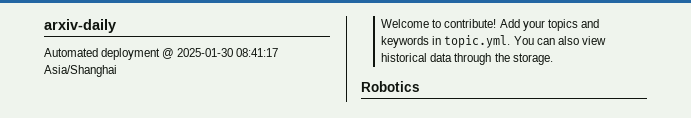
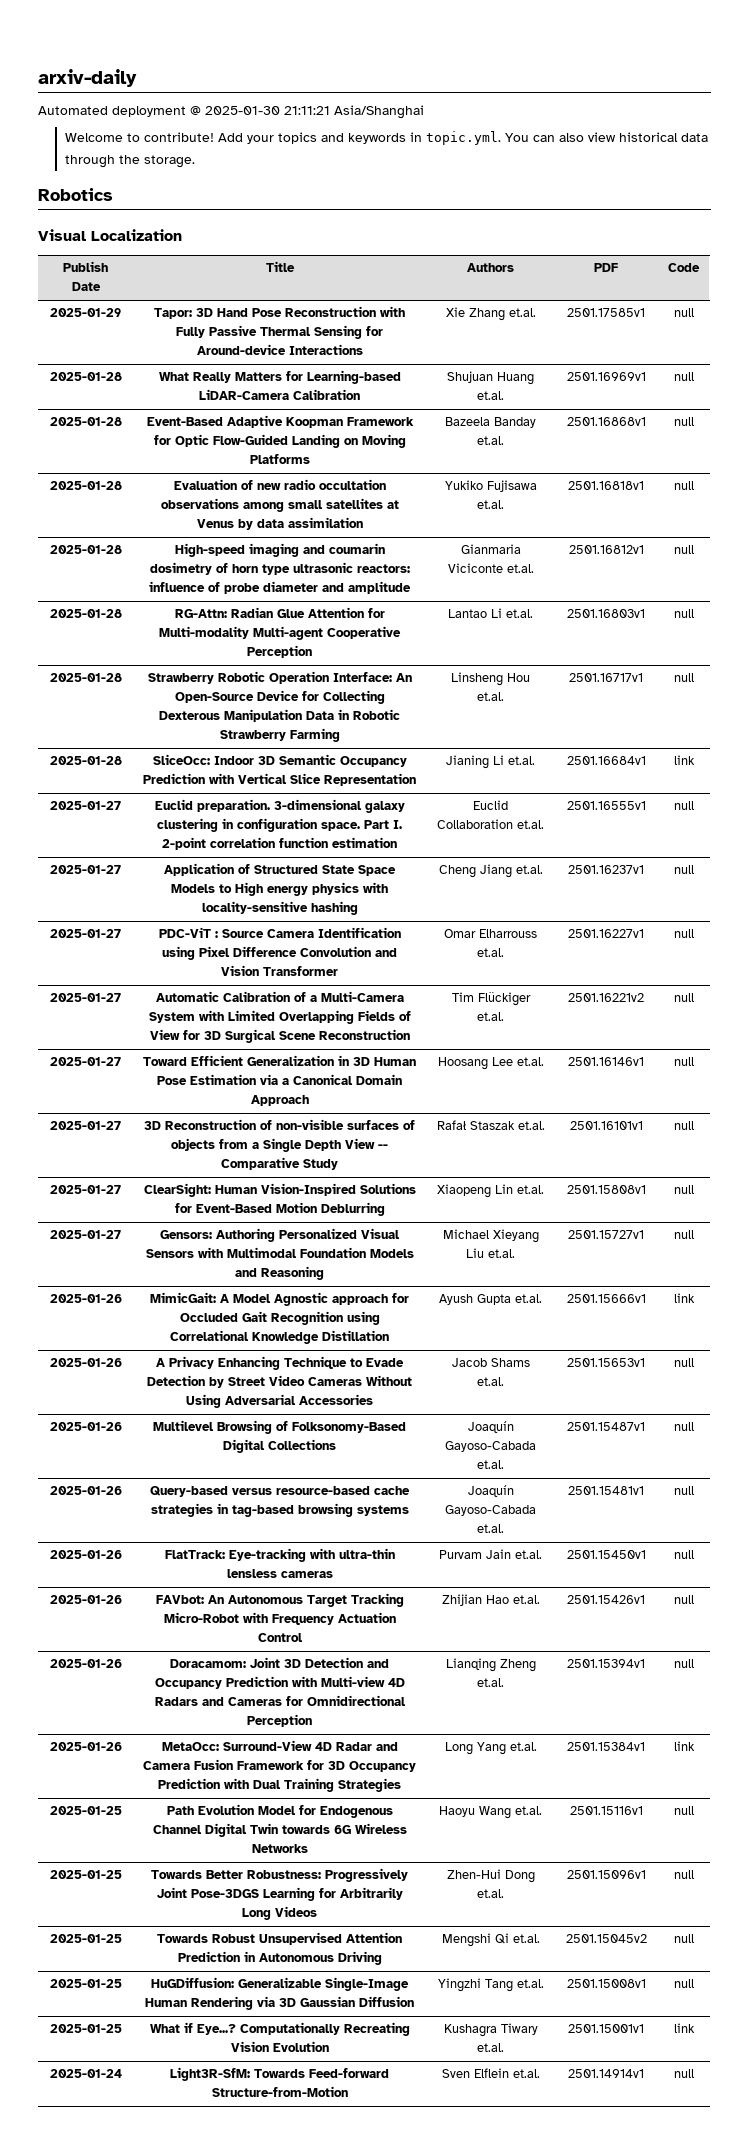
[236,48,279,57] 08:41:17 -> [284,106,330,115] 21:11:21
(420, 86) none -> [38,229,182,241] [63,261,108,272] [71,282,101,291] [265,261,295,272] [467,263,514,272] [594,263,618,272] [668,263,700,272] [50,308,121,317] [154,306,405,319] [176,325,383,339] [196,344,363,355] [445,307,536,321] [567,308,645,317] [673,308,694,317] [49,372,122,381] [158,370,401,384] [199,389,360,400] [447,371,534,385] [477,391,504,400] [566,372,646,381] [673,372,694,381] [49,417,122,426] [146,415,414,428] [153,434,406,448] [249,454,310,464] [445,417,536,428] [477,436,504,445] [566,417,646,426] [673,417,694,426] [49,481,122,490] [173,479,386,490] [160,498,399,512] [196,517,363,530] [444,480,537,492] [477,500,504,509] [568,481,644,490] [673,481,694,490] [49,545,122,554] [174,543,385,557] [149,562,410,575] [149,581,411,594] [460,544,521,554] [447,563,534,573] [568,545,644,554] [673,545,694,554] [49,609,122,618] [174,607,385,618] [159,626,401,640] [247,645,312,658] [448,608,533,618] [567,609,645,618] [673,609,694,618] [49,673,122,682] [147,671,412,684] [174,690,385,704] [159,709,400,722] [219,728,340,742] [451,672,530,686] [477,692,504,701] [569,673,643,682] [673,673,694,682] [49,756,122,765] [152,754,407,767] [143,773,416,786] [446,755,535,769] [566,756,646,765] [673,755,695,765] [50,801,121,810] [154,799,405,813] [157,818,402,832] [162,837,397,850] [473,800,508,810] [437,819,544,829] [566,801,646,810] [673,801,694,810] [50,865,121,874] [164,863,396,876] [171,882,388,896] [201,901,358,915] [438,864,543,878] [568,865,644,874] [673,865,694,874] [50,929,121,938] [158,927,401,938] [162,946,397,960] [221,965,338,976] [444,929,537,938] [477,948,504,957] [568,929,644,938] [673,929,694,938] [50,993,121,1002] [155,991,404,1002] [148,1010,411,1024] [149,1029,410,1043] [451,992,531,1006] [477,1012,504,1021] [568,993,644,1002] [673,993,694,1002] [50,1057,121,1066] [143,1055,416,1066] [157,1074,402,1085] [250,1095,309,1106] [437,1057,544,1070] [568,1057,644,1066] [673,1057,694,1066] [50,1121,121,1130] [144,1119,415,1130] [171,1138,388,1152] [221,1157,338,1170] [436,1120,545,1130] [569,1121,643,1130] [673,1121,694,1130] [50,1185,121,1194] [143,1183,416,1197] [174,1202,385,1216] [437,1184,544,1198] [566,1185,646,1194] [673,1185,694,1194] [50,1230,121,1239] [160,1228,400,1242] [145,1247,414,1258] [235,1266,324,1280] [442,1229,539,1243] [466,1248,515,1258] [568,1230,644,1239] [673,1230,694,1239] [49,1294,122,1303] [150,1292,409,1306] [179,1311,380,1325] [170,1330,389,1344] [439,1294,542,1305] [566,1294,646,1303] [673,1293,695,1303] [49,1358,122,1367] [156,1356,404,1370] [147,1375,412,1388] [186,1394,373,1408] [451,1358,530,1367] [477,1377,504,1386] [567,1358,645,1367] [673,1358,694,1367] [49,1422,122,1431] [153,1420,406,1434] [223,1439,336,1453] [467,1421,514,1433] [445,1441,536,1452] [477,1460,504,1469] [567,1422,645,1431] [673,1422,694,1431] [49,1486,122,1495] [150,1486,410,1497] [150,1503,409,1517] [467,1485,514,1497] [445,1505,536,1516] [477,1524,504,1533] [568,1486,644,1495] [673,1486,694,1495] [49,1550,122,1559] [164,1548,395,1562] [226,1569,333,1578] [439,1549,542,1559] [566,1550,646,1559] [673,1550,694,1559] [49,1595,122,1604] [155,1593,404,1607] [163,1612,396,1625] [257,1633,303,1642] [441,1594,540,1606] [567,1595,645,1604] [673,1595,694,1604] [49,1659,122,1668] [170,1657,389,1668] [154,1676,405,1689] [154,1695,406,1706] [247,1714,312,1727] [445,1658,536,1672] [477,1678,504,1687] [567,1659,645,1668] [673,1659,694,1668] [49,1742,122,1751] [161,1740,398,1751] [143,1759,416,1772] [158,1778,401,1792] [444,1742,537,1755] [567,1742,645,1751] [673,1741,695,1751] [49,1806,122,1815] [166,1804,393,1818] [152,1823,407,1837] [251,1844,308,1853] [439,1806,542,1819] [569,1806,643,1815] [673,1806,694,1815] [49,1870,122,1879] [151,1868,408,1882] [156,1887,403,1901] [242,1906,317,1920] [446,1869,535,1883] [477,1889,504,1898] [566,1870,646,1879] [673,1870,694,1879] [49,1934,122,1943] [157,1932,402,1945] [177,1951,382,1965] [441,1933,540,1947] [565,1934,647,1943] [673,1934,694,1943] [49,1979,122,1988] [151,1977,409,1991] [145,1996,414,2010] [437,1978,544,1992] [566,1979,646,1988] [673,1979,694,1988] [49,2024,122,2033] [149,2022,410,2036] [230,2041,329,2052] [443,2023,538,2037] [477,2043,504,2052] [568,2024,644,2033] [673,2023,695,2033] [49,2069,122,2078] [170,2067,389,2081] [211,2086,348,2097] [441,2068,540,2078] [568,2069,644,2078] [673,2069,694,2078] // Visual Localization // Publish Date | Title | Authors | PDF | Code // 2025-01-29 | Tapor: 3D Hand Pose Reconstruction with Fully Passive Thermal Sensing for Around-device Interactions | Xie Zhang et.al. | 2501.17585v1 | null // 2025-01-28 | What Really Matters for Learning-based LiDAR-Camera Calibration | Shujuan Huang et.al. | 2501.16969v1 | null // 2025-01-28 | Event-Based Adaptive Koopman Framework for Optic Flow-Guided Landing on Moving Platforms | Bazeela Banday et.al. | 2501.16868v1 | null // 2025-01-28 | Evaluation of new radio occultation observations among small satellites at Venus by data assimilation | Yukiko Fujisawa et.al. | 2501.16818v1 | null // 2025-01-28 | High-speed imaging and coumarin dosimetry of horn type ultrasonic reactors: influence of probe diameter and amplitude | Gianmaria Viciconte et.al. | 2501.16812v1 | null // 2025-01-28 | RG-Attn: Radian Glue Attention for Multi-modality Multi-agent Cooperative Perception | Lantao Li et.al. | 2501.16803v1 | null // 2025-01-28 | Strawberry Robotic Operation Interface: An Open-Source Device for Collecting Dexterous Manipulation Data in Robotic Strawberry Farming | Linsheng Hou et.al. | 2501.16717v1 | null // 2025-01-28 | SliceOcc: Indoor 3D Semantic Occupancy Prediction with Vertical Slice Representation | Jianing Li et.al. | 2501.16684v1 | link // 2025-01-27 | Euclid preparation. 3-dimensional galaxy clustering in configuration space. Part I. 2-point correlation function estimation | Euclid Collaboration et.al. | 2501.16555v1 | null // 2025-01-27 | Application of Structured State Space Models to High energy physics with locality-sensitive hashing | Cheng Jiang et.al. | 2501.16237v1 | null // 2025-01-27 | PDC-ViT : Source Camera Identification using Pixel Difference Convolution and Vision Transformer | Omar Elharrouss et.al. | 2501.16227v1 | null // 2025-01-27 | Automatic Calibration of a Multi-Camera System with Limited Overlapping Fields of View for 3D Surgical Scene Reconstruction | Tim Flückiger et.al. | 2501.16221v2 | null // 2025-01-27 | Toward Efficient Generalization in 3D Human Pose Estimation via a Canonical Domain Approach | Hoosang Lee et.al. | 2501.16146v1 | null // 2025-01-27 | 3D Reconstruction of non-visible surfaces of objects from a Single Depth View -- Comparative Study | Rafał Staszak et.al. | 2501.16101v1 | null // 2025-01-27 | ClearSight: Human Vision-Inspired Solutions for Event-Based Motion Deblurring | Xiaopeng Lin et.al. | 2501.15808v1 | null // 2025-01-27 | Gensors: Authoring Personalized Visual Sensors with Multimodal Foundation Models and Reasoning | Michael Xieyang Liu et.al. | 2501.15727v1 | null // 2025-01-26 | MimicGait: A Model Agnostic approach for Occluded Gait Recognition using Correlational Knowledge Distillation | Ayush Gupta et.al. | 2501.15666v1 | link // 2025-01-26 | A Privacy Enhancing Technique to Evade Detection by Street Video Cameras Without Using Adversarial Accessories | Jacob Shams et.al. | 2501.15653v1 | null // 2025-01-26 | Multilevel Browsing of Folksonomy-Based Digital Collections | Joaquín Gayoso-Cabada et.al. | 2501.15487v1 | null // 2025-01-26 | Query-based versus resource-based cache strategies in tag-based browsing systems | Joaquín Gayoso-Cabada et.al. | 2501.15481v1 | null // 2025-01-26 | FlatTrack: Eye-tracking with ultra-thin lensless cameras | Purvam Jain et.al. | 2501.15450v1 | null // 2025-01-26 | FAVbot: An Autonomous Target Tracking Micro-Robot with Frequency Actuation Control | Zhijian Hao et.al. | 2501.15426v1 | null // 2025-01-26 | Doracamom: Joint 3D Detection and Occupancy Prediction with Multi-view 4D Radars and Cameras for Omnidirectional Perception | Lianqing Zheng et.al. | 2501.15394v1 | null // 2025-01-26 | MetaOcc: Surround-View 4D Radar and Camera Fusion Framework for 3D Occupancy Prediction with Dual Training Strategies | Long Yang et.al. | 2501.15384v1 | link // 2025-01-25 | Path Evolution Model for Endogenous Channel Digital Twin towards 6G Wireless Networks | Haoyu Wang et.al. | 2501.15116v1 | null // 2025-01-25 | Towards Better Robustness: Progressively Joint Pose-3DGS Learning for Arbitrarily Long Videos | Zhen-Hui Dong et.al. | 2501.15096v1 | null // 2025-01-25 | Towards Robust Unsupervised Attention Prediction in Autonomous Driving | Mengshi Qi et.al. | 2501.15045v2 | null // 2025-01-25 | HuGDiffusion: Generalizable Single-Image Human Rendering via 3D Gaussian Diffusion | Yingzhi Tang et.al. | 2501.15008v1 | null // 2025-01-25 | What if Eye...? Computationally Recreating Vision Evolution | Kushagra Tiwary et.al. | 2501.15001v1 | link // 2025-01-24 | Light3R-SfM: Towards Feed-forward Structure-from-Motion | Sven Elflein et.al. | 2501.14914v1 | null

